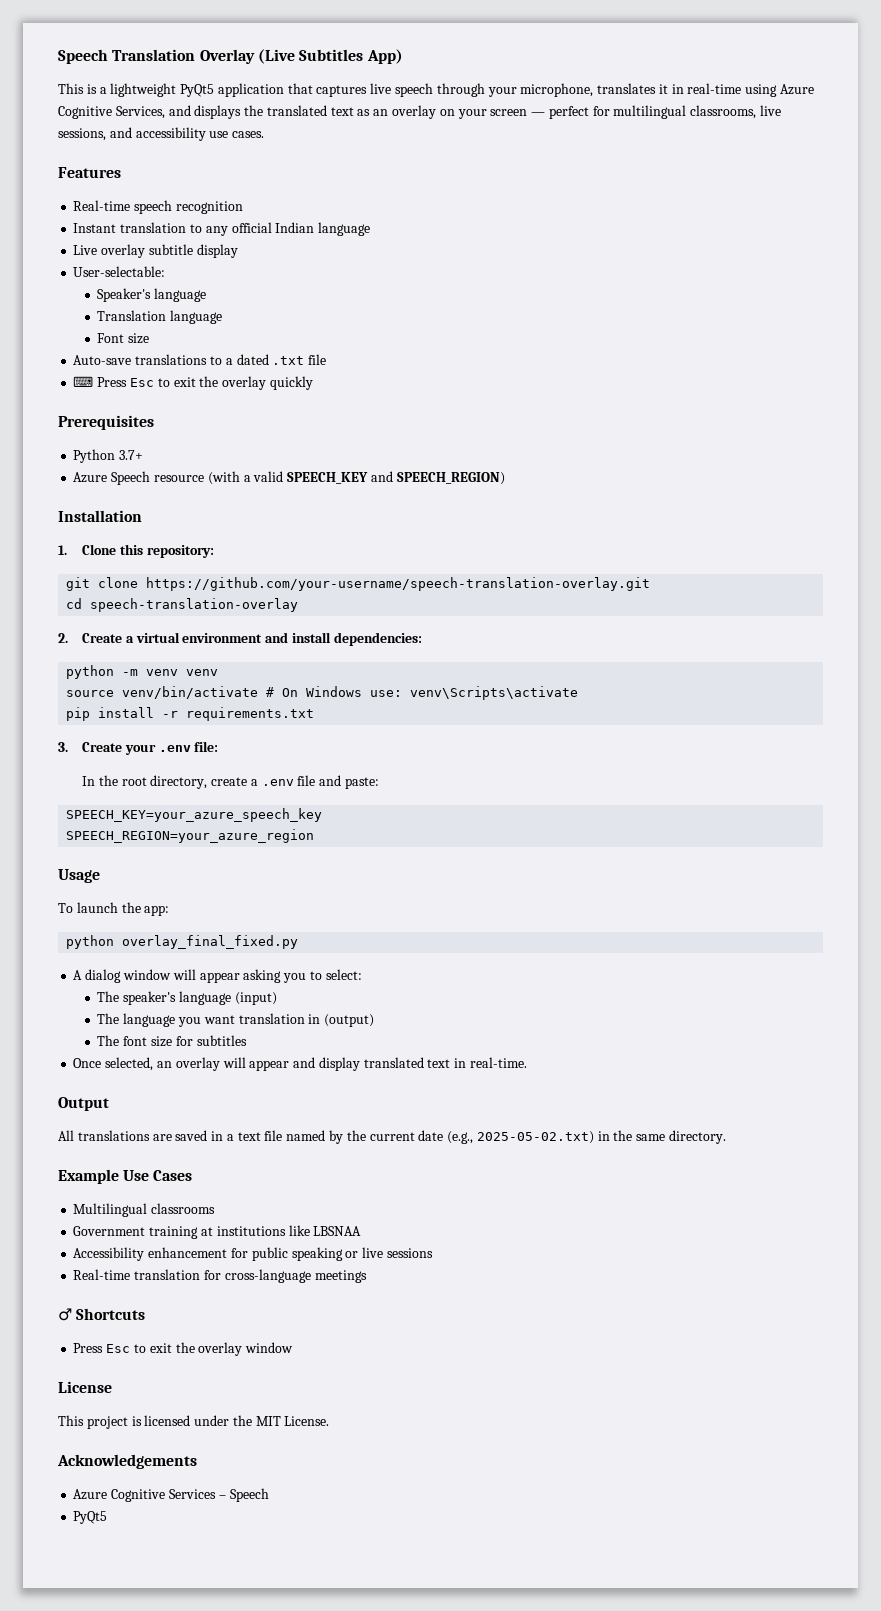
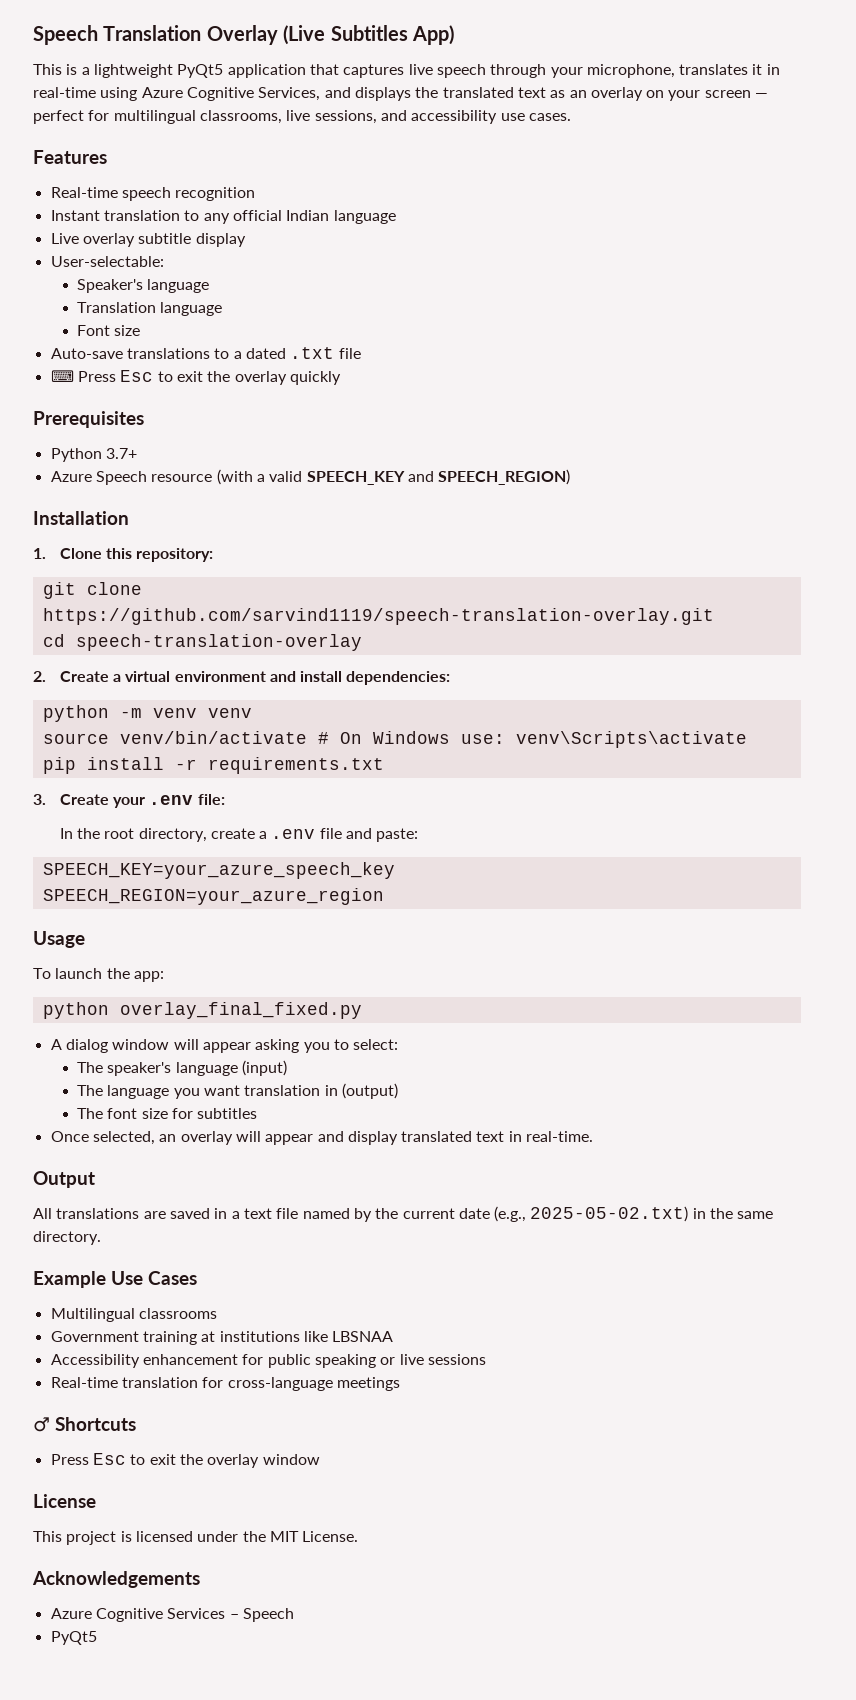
[146,577,651,591] https://github.com/your-username/speech-translation-overlay.git -> [42,608,714,625] https://github.com/sarvind1119/speech-translation-overlay.git

